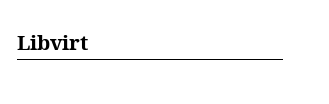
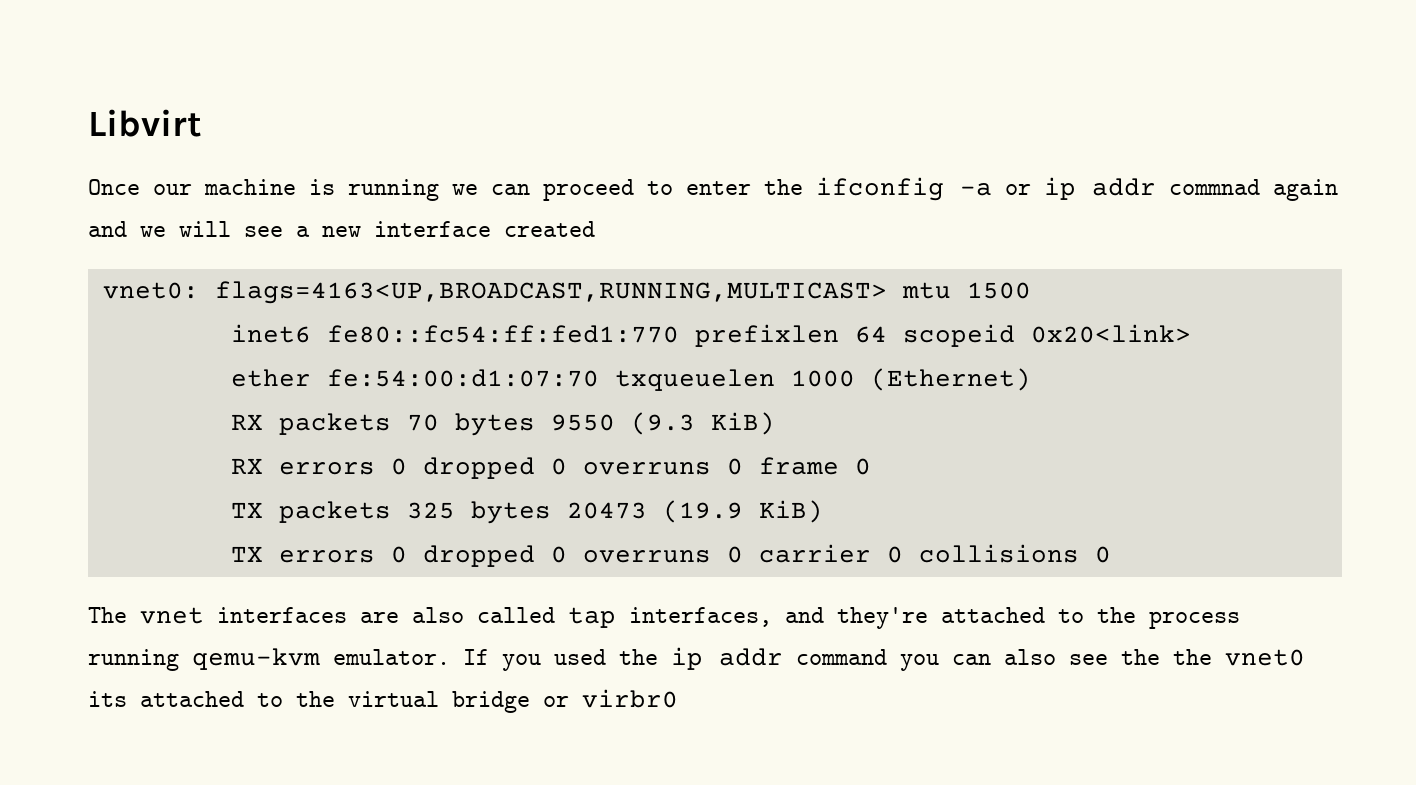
(88, 42) none -> [88,177,1338,201] [88,221,595,237] [102,281,1031,304] [230,324,1191,347] [230,368,1031,391] [230,412,775,436] [230,457,871,479] [230,500,823,524] [230,544,1111,567] [88,607,1240,629] [88,647,1305,671] [88,689,678,713] // Once our machine is running we can proceed to enter the ifconfig -a or ip addr commnad again and we will see a new interface created // vnet0: flags=4163<UP,BROADCAST,RUNNING,MULTICAST> mtu 1500 // inet6 fe80::fc54:ff:fed1:770 prefixlen 64 scopeid 0x20<link> // ether fe:54:00:d1:07:70 txqueuelen 1000 (Ethernet) // RX packets 70 bytes 9550 (9.3 KiB) // RX errors 0 dropped 0 overruns 0 frame 0 // TX packets 325 bytes 20473 (19.9 KiB) // TX errors 0 dropped 0 overruns 0 carrier 0 collisions 0 // The vnet interfaces are also called tap interfaces, and they're attached to the process running qemu-kvm emulator. If you used the ip addr command you can also see the the vnet0 its attached to the virtual bridge or virbr0

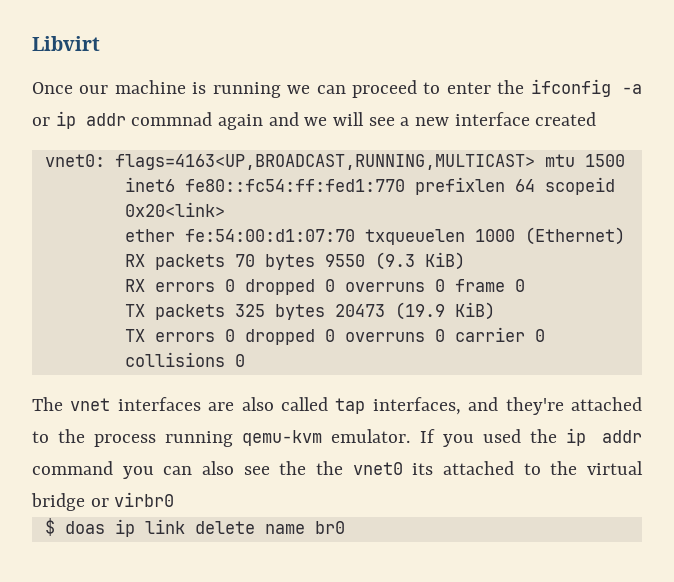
(678, 698) none -> [44,518,345,537] // $ doas ip link delete name br0

